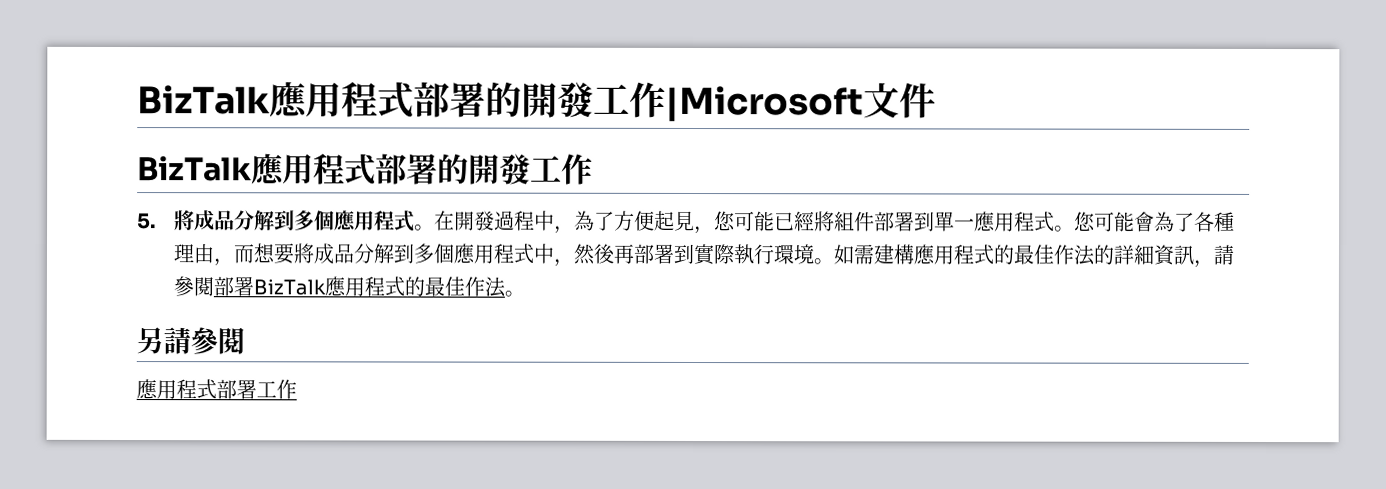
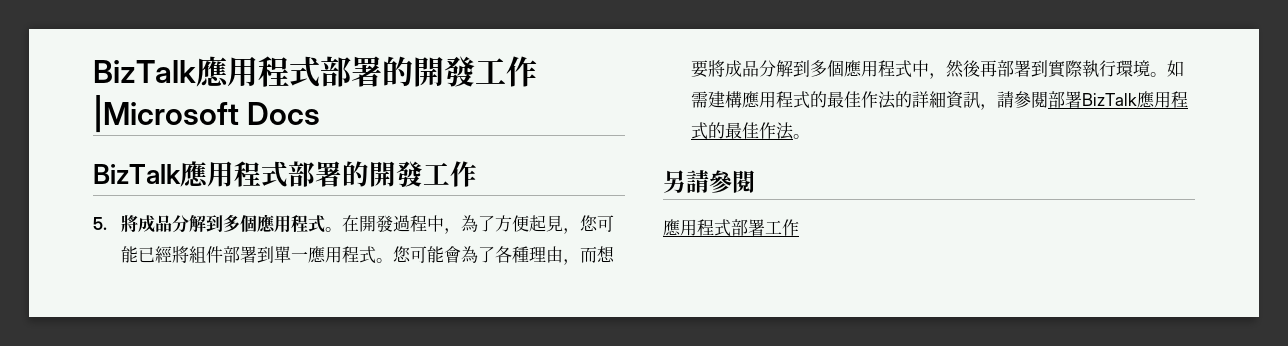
[863,82,936,119] 文件 -> [247,102,321,125] Docs

